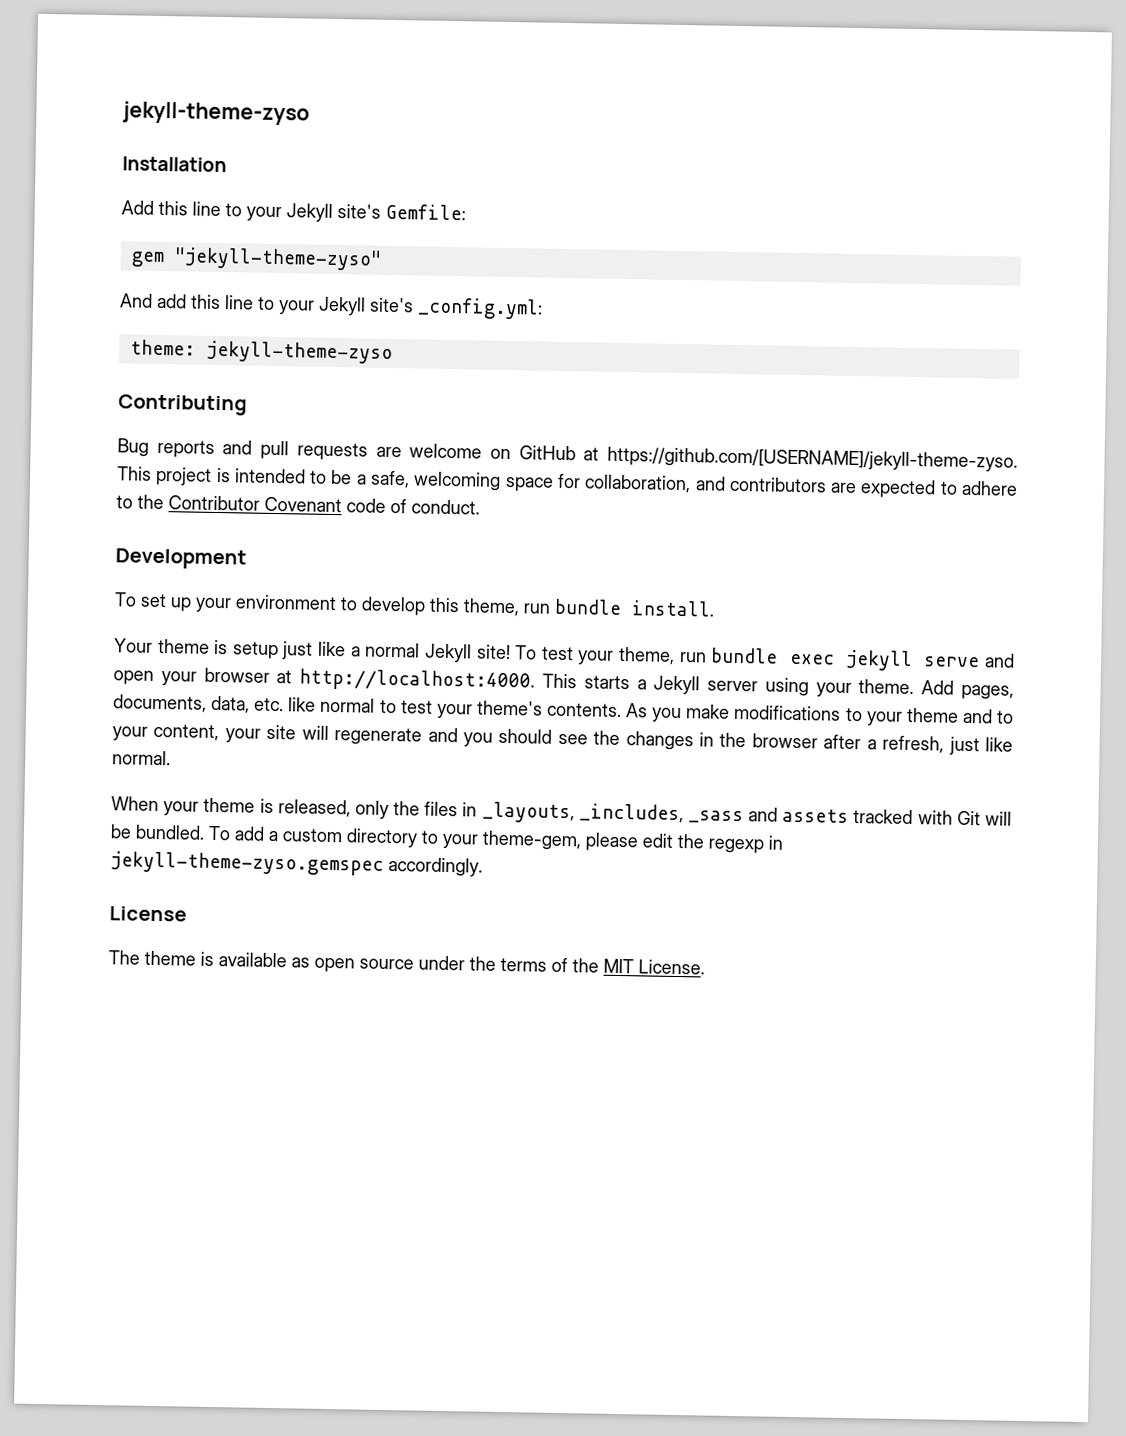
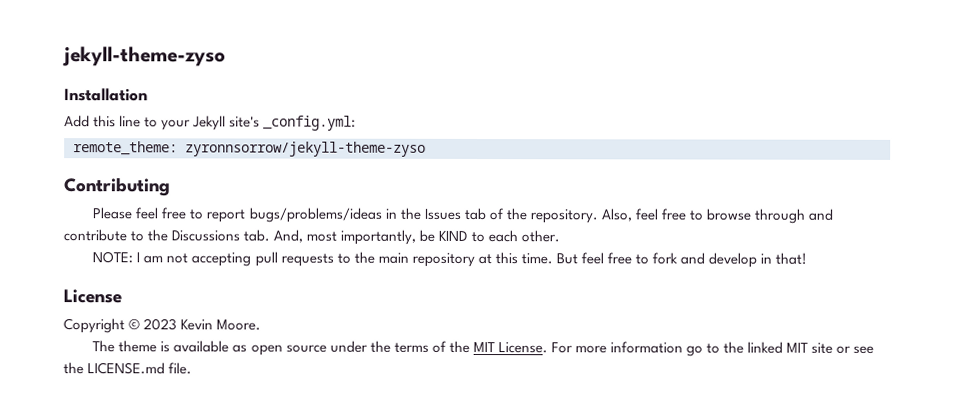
[385,203,466,221] [130,247,382,271] [120,293,414,316] Gemfile: // gem "jekyll-theme-zyso" // And add this line to your Jekyll site's -> (261, 122) none
[129,339,393,364] theme: jekyll-theme-zyso -> [73,141,426,157] remote_theme: zyronnsorrow/jekyll-theme-zyso
[117,438,1018,472] [117,466,1018,499] [116,494,480,515] [115,548,247,570] [114,592,715,617] [114,638,1016,672] [113,667,1015,700] [113,694,1014,726] [112,723,1014,756] [112,750,171,766] [111,796,1012,826] [110,824,783,854] [110,851,483,877] [109,906,187,922] Bug reports and pull requests are welcome on GitHub at https://github.com/[USERNAME]/jekyll-theme-zyso. This project is intended to be a safe, welcoming space for collaboration, and contributors are expected to adhere to the Contributor Covenant code of conduct. // Development // To set up your environment to develop this theme, run bundle install. // Your theme is setup just like a normal Jekyll site! To test your theme, run bundle exec jekyll serve and open your browser at http://localhost:4000. This starts a Jekyll server using your theme. Add pages, documents, data, etc. like normal to test your theme's contents. As you make modifications to your theme and to your content, your site will regenerate and you should see the changes in the browser after a refresh, just like normal. // When your theme is released, only the files in _layouts, _includes, _sass and assets tracked with Git will be bundled. To add a custom directory to your theme-gem, please edit the regexp in jekyll-theme-zyso.gemspec accordingly. // License -> [92,207,834,224] [63,229,560,245] [92,251,808,268] [63,289,122,304] [63,318,262,334] Please feel free to report bugs/problems/ideas in the Issues tab of the repository. Also, feel free to browse through and contribute to the Discussions tab. And, most importantly, be KIND to each other. // NOTE: I am not accepting pull requests to the main repository at this time. But feel free to fork and develop in that! // License // Copyright © 2023 Kevin Moore.
(705, 967) none -> [550,341,875,357] [63,362,193,375] For more information go to the linked MIT site or see the LICENSE.md file.

